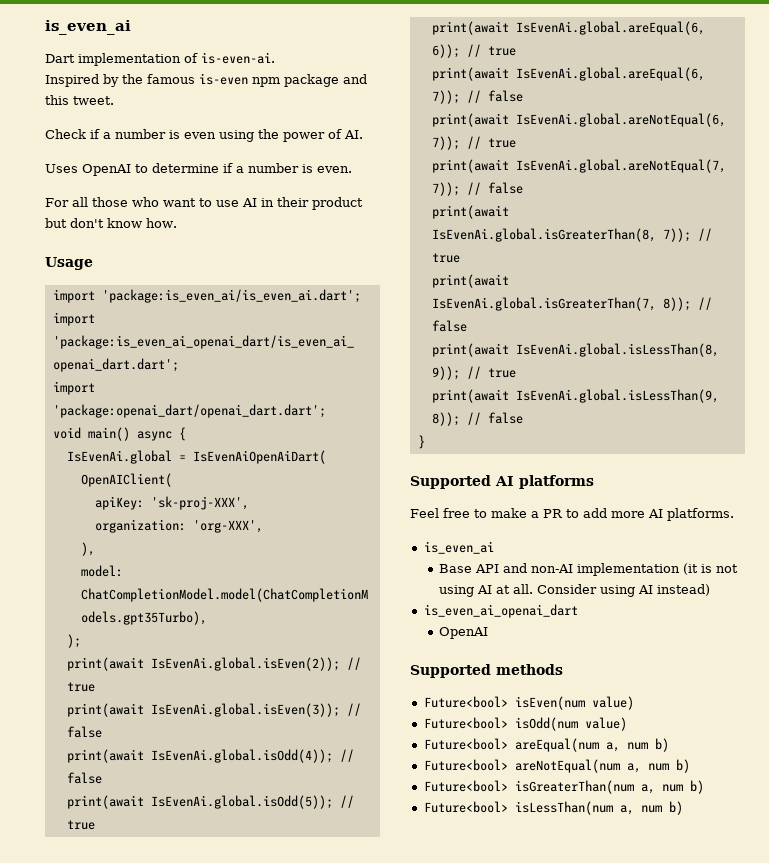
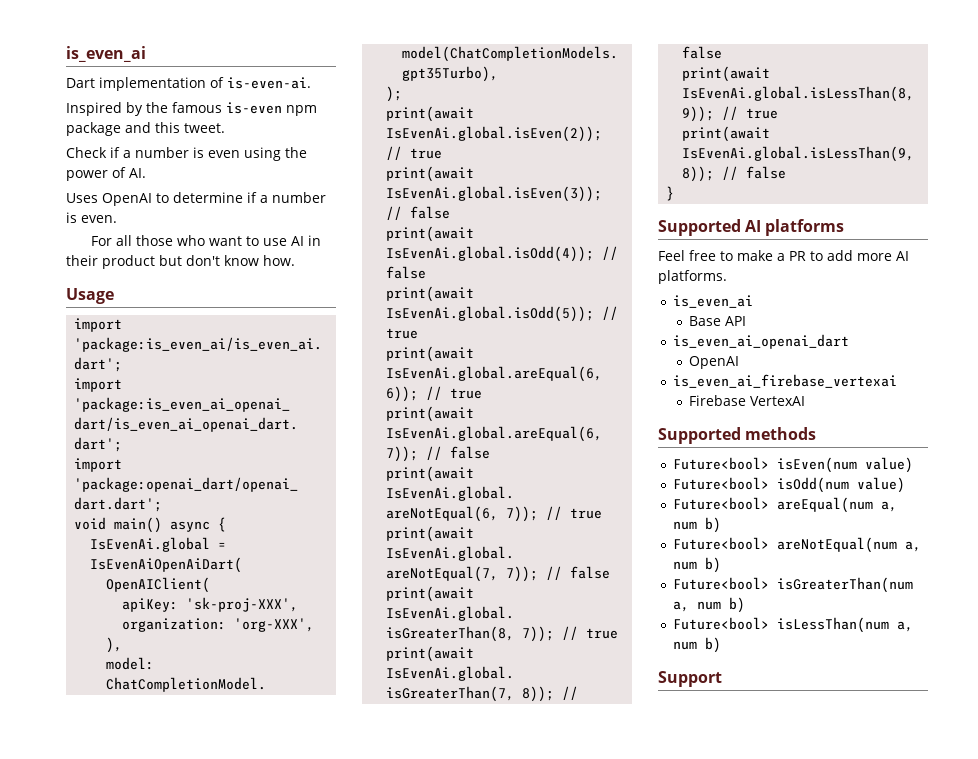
[503,563,739,576] [439,584,711,597] and non-AI implementation (it is not using AI at all. Consider using AI instead) -> (747, 321) none
(489, 633) none -> [673,374,898,388] [689,395,806,406] // is_even_ai_firebase_vertexai // Firebase VertexAI
(683, 808) none -> [658,671,722,687] // Support

